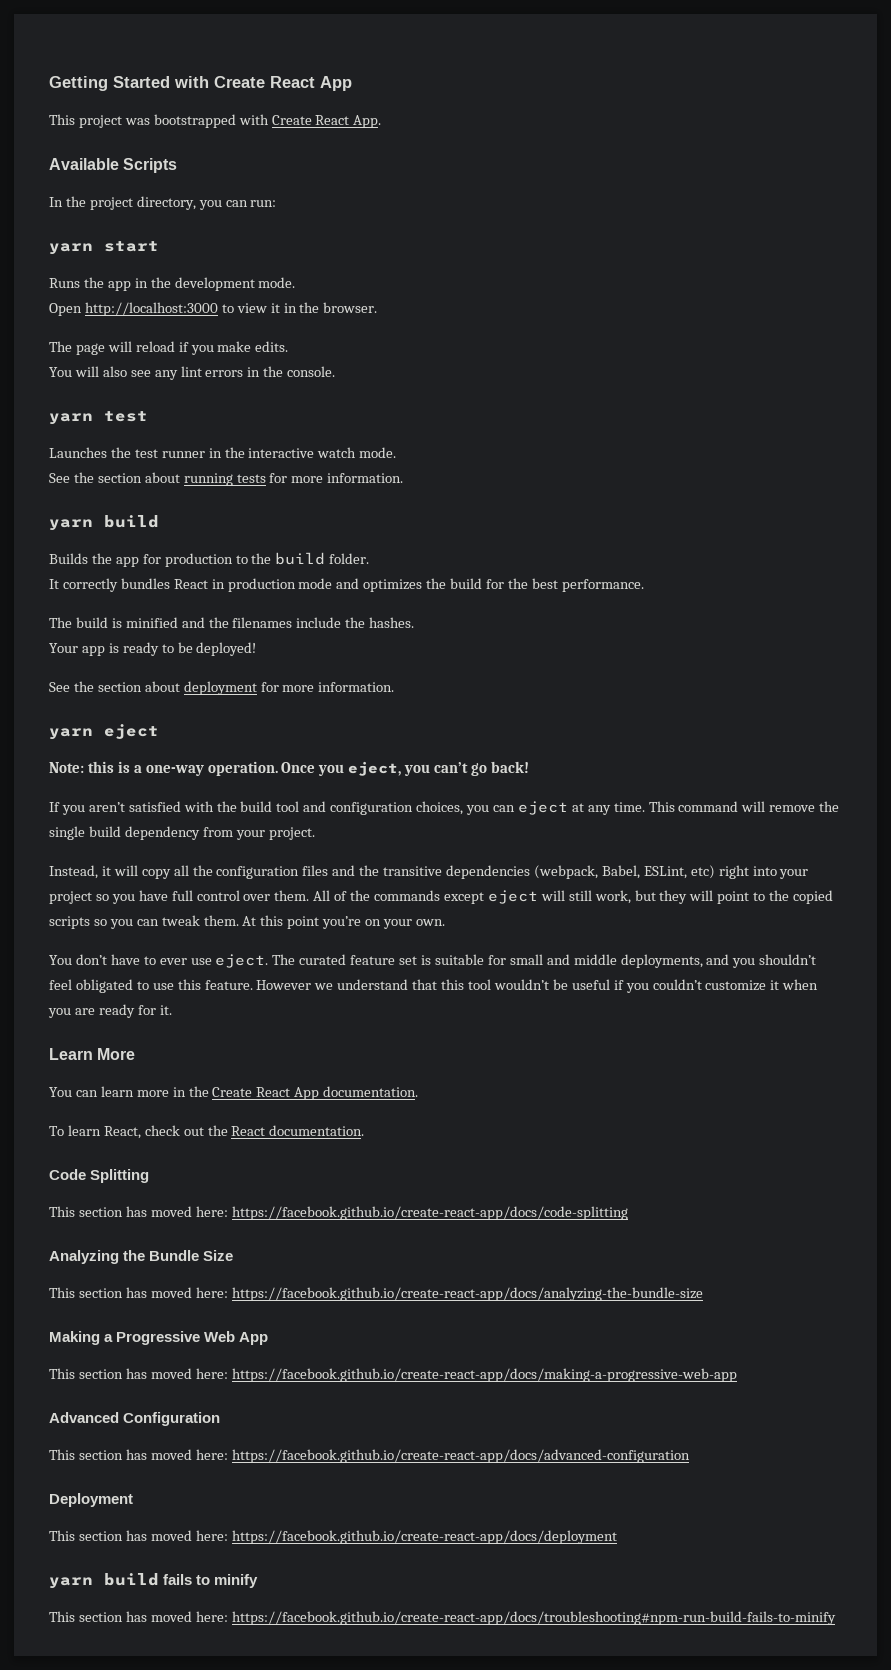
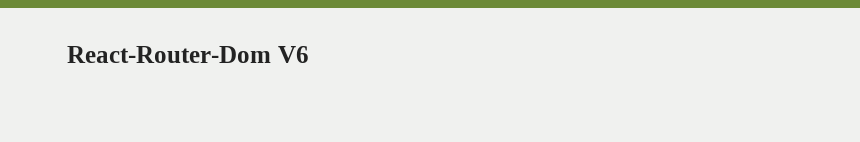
[49,76,352,91] [49,114,382,128] [49,158,178,173] [49,196,277,210] [49,241,159,255] [49,277,296,291] [49,302,378,316] [49,341,289,355] [49,366,336,380] [49,411,148,425] [49,447,397,458] [49,472,404,486] [49,515,159,531] [49,552,370,567] [49,578,644,592] [49,617,415,628] [49,642,257,656] [49,681,395,695] [49,724,159,740] [49,761,529,776] [49,801,840,815] [49,826,315,840] [49,865,809,879] [49,890,834,904] [49,915,445,929] [49,954,817,968] [49,979,819,993] [48,1004,172,1018] [49,1048,136,1060] [49,1086,419,1100] [49,1125,365,1139] [49,1169,150,1183] [49,1206,628,1220] [49,1250,234,1264] [49,1287,703,1301] [49,1331,269,1345] [49,1368,737,1382] [49,1412,221,1426] [49,1449,690,1463] [49,1493,133,1507] [49,1530,617,1544] [49,1573,259,1589] [49,1611,836,1625] Getting Started with Create React App // This project was bootstrapped with Create React App. // Available Scripts // In the project directory, you can run: // yarn start // Runs the app in the development mode. // Open http://localhost:3000 to view it in the browser. // The page will reload if you make edits. // You will also see any lint errors in the console. // yarn test // Launches the test runner in the interactive watch mode. // See the section about running tests for more information. // yarn build // Builds the app for production to the build folder. // It correctly bundles React in production mode and optimizes the build for the best performance. // The build is minified and the filenames include the hashes. // Your app is ready to be deployed! // See the section about deployment for more information. // yarn eject // Note: this is a one-way operation. Once you eject, you can’t go back! // If you aren’t satisfied with the build tool and configuration choices, you can eject at any time. This command will remove the single build dependency from your project. // Instead, it will copy all the configuration files and the transitive dependencies (webpack, Babel, ESLint, etc) right into your project so you have full control over them. All of the commands except eject will still work, but they will point to the copied scripts so you can tweak them. At this point you’re on your own. // You don’t have to ever use eject. The curated feature set is suitable for small and middle deployments, and you shouldn’t feel obligated to use this feature. However we understand that this tool wouldn’t be useful if you couldn’t customize it when you are ready for it. // Learn More // You can learn more in the Create React App documentation. // To learn React, check out the React documentation. // Code Splitting // This section has moved here: https://facebook.github.io/create-react-app/docs/code-splitting // Analyzing the Bundle Size // This section has moved here: https://facebook.github.io/create-react-app/docs/analyzing-the-bundle-size // Making a Progressive Web App // This section has moved here: https://facebook.github.io/create-react-app/docs/making-a-progressive-web-app // Advanced Configuration // This section has moved here: https://facebook.github.io/create-react-app/docs/advanced-configuration // Deployment // This section has moved here: https://facebook.github.io/create-react-app/docs/deployment // yarn build fails to minify // This section has moved here: https://facebook.github.io/create-react-app/docs/troubleshooting#npm-run-build-fails-to-minify -> [67,46,309,63] React-Router-Dom V6

